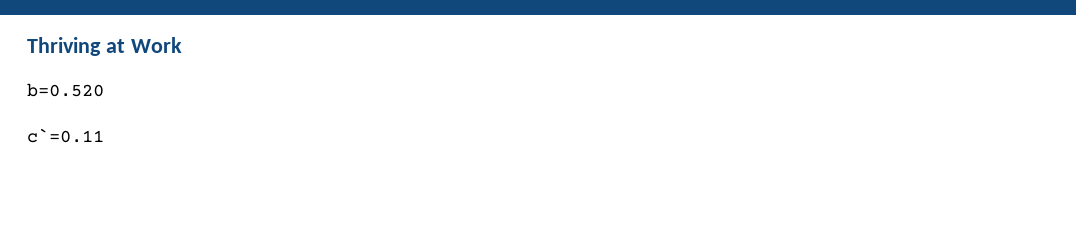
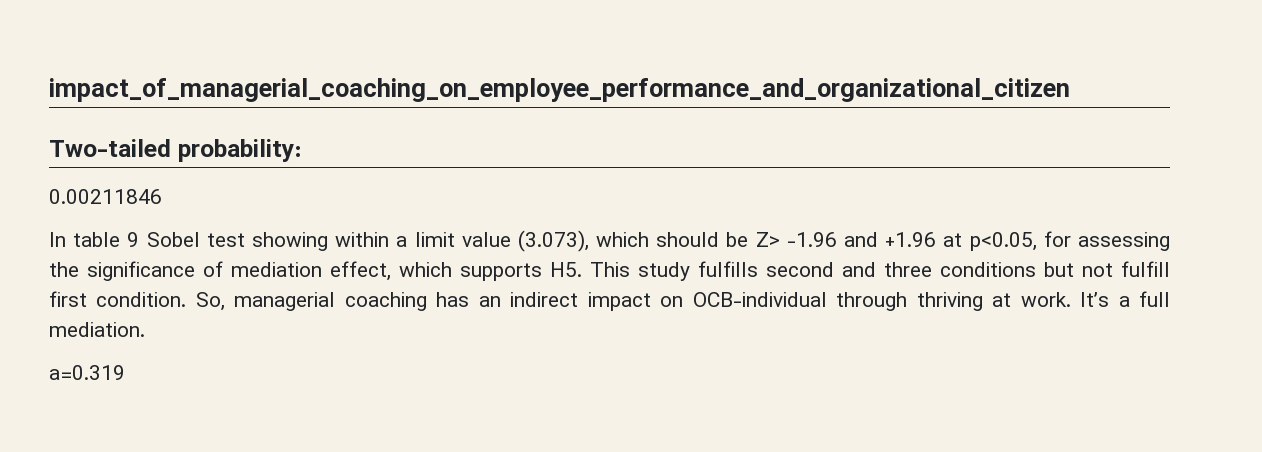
[27,37,182,56] [27,83,104,97] [27,128,104,143] Thriving at Work // b=0.520 // c`=0.11 -> [49,78,1070,102] [49,139,302,162] [49,189,162,204] [49,230,1170,252] [49,261,1170,281] [49,291,1171,311] [49,322,145,337] [49,365,125,380] impact_of_managerial_coaching_on_employee_performance_and_organizational_citizen // Two-tailed probability: // 0.00211846 // In table 9 Sobel test showing within a limit value (3.073), which should be Z> -1.96 and +1.96 at p<0.05, for assessing the significance of mediation effect, which supports H5. This study fulfills second and three conditions but not fulfill first condition. So, managerial coaching has an indirect impact on OCB-individual through thriving at work. It’s a full mediation. // a=0.319

